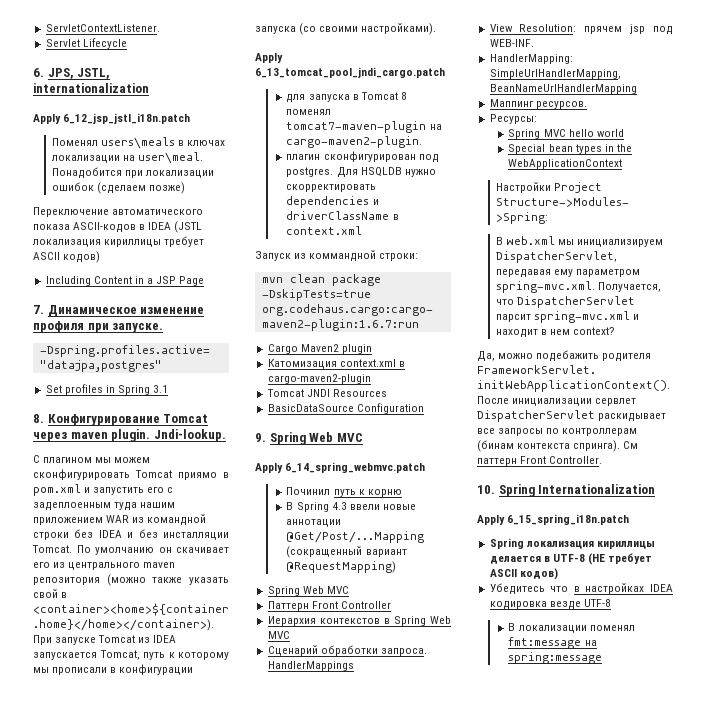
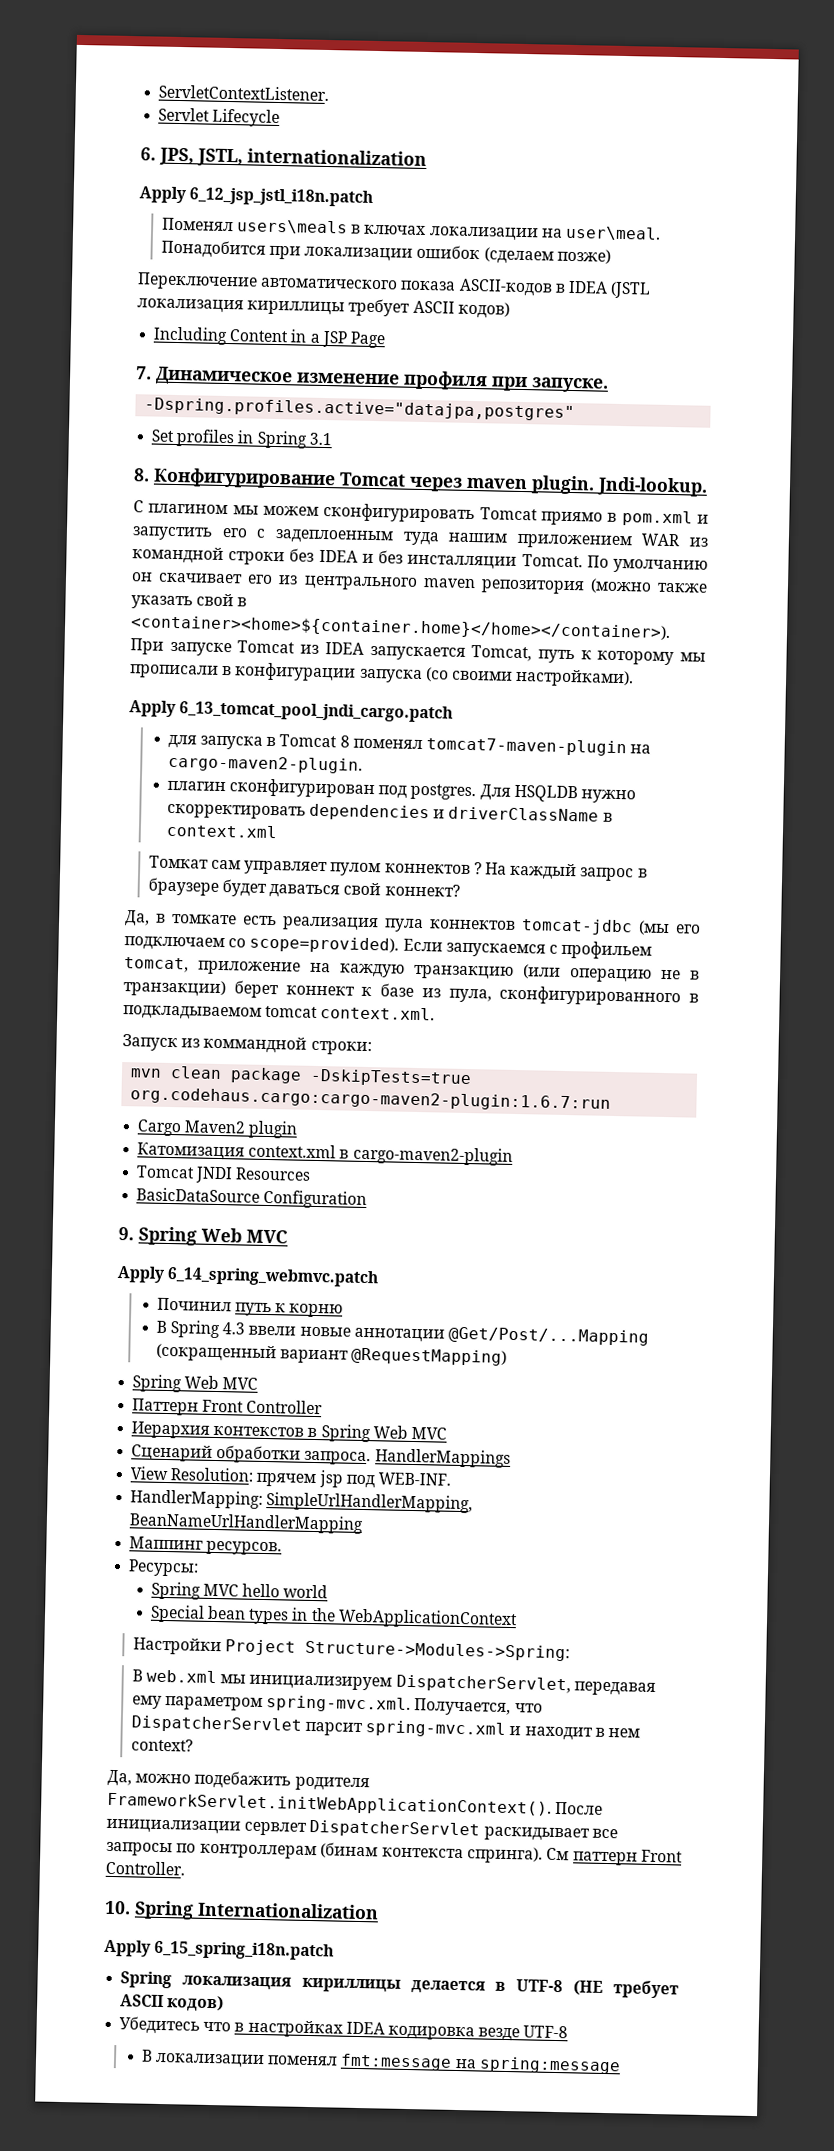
(363, 230) none -> [148,855,648,882] [147,877,460,899] [124,910,701,936] [124,935,653,960] [124,957,700,983] [123,979,699,1007] [123,1005,436,1021] // Томкат сам управляет пулом коннектов ? На каждый запрос в браузере будет даваться свой коннект? // Да, в томкате есть реализация пула коннектов tomcat-jdbc (мы его подключаем со scope=provided). Если запускаемся с профильем tomcat, приложение на каждую транзакцию (или операцию не в транзакции) берет коннект к базе из пула, сконфигурированного в подкладываемом tomcat context.xml.

